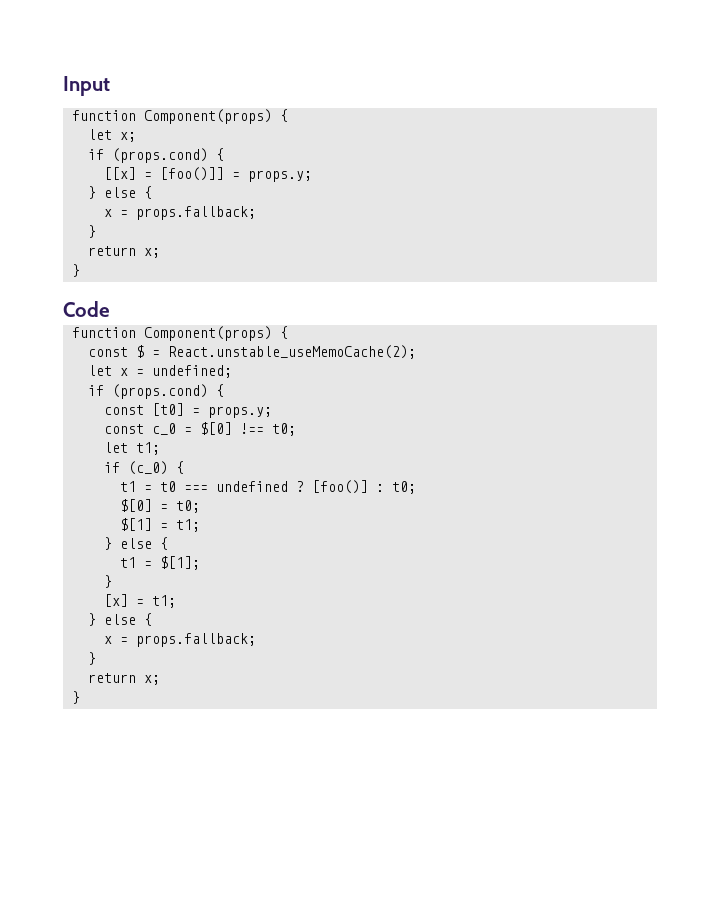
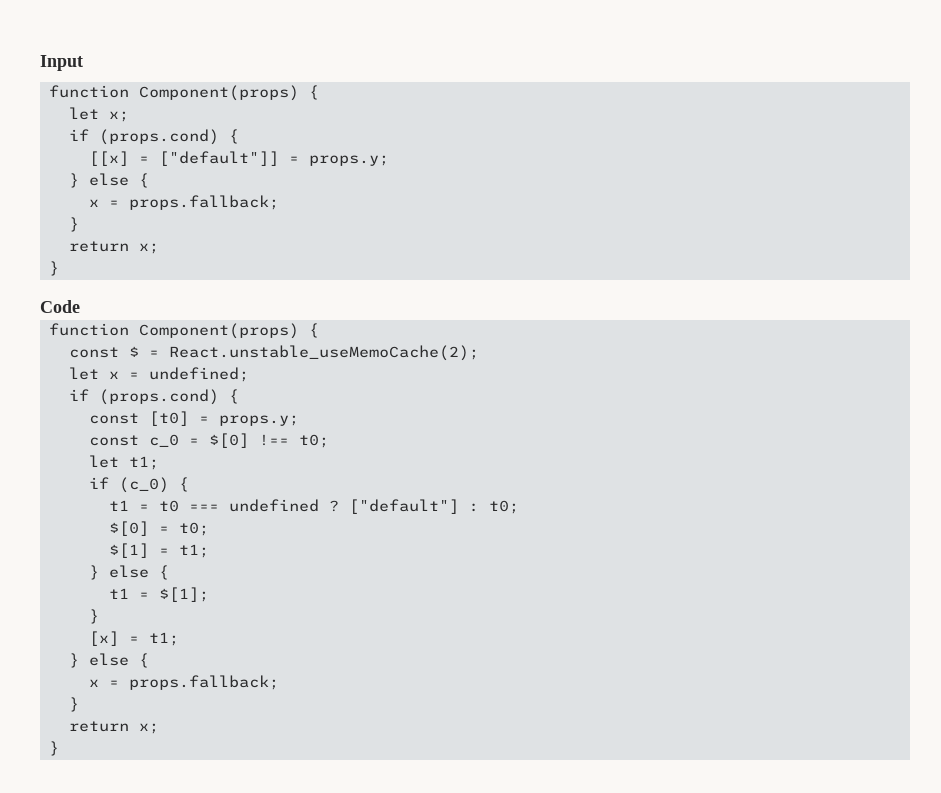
[159,167,224,181] [foo()]] -> [159,151,280,166] ["default"]]
[311,480,368,494] [foo()] -> [349,499,460,514] ["default"]

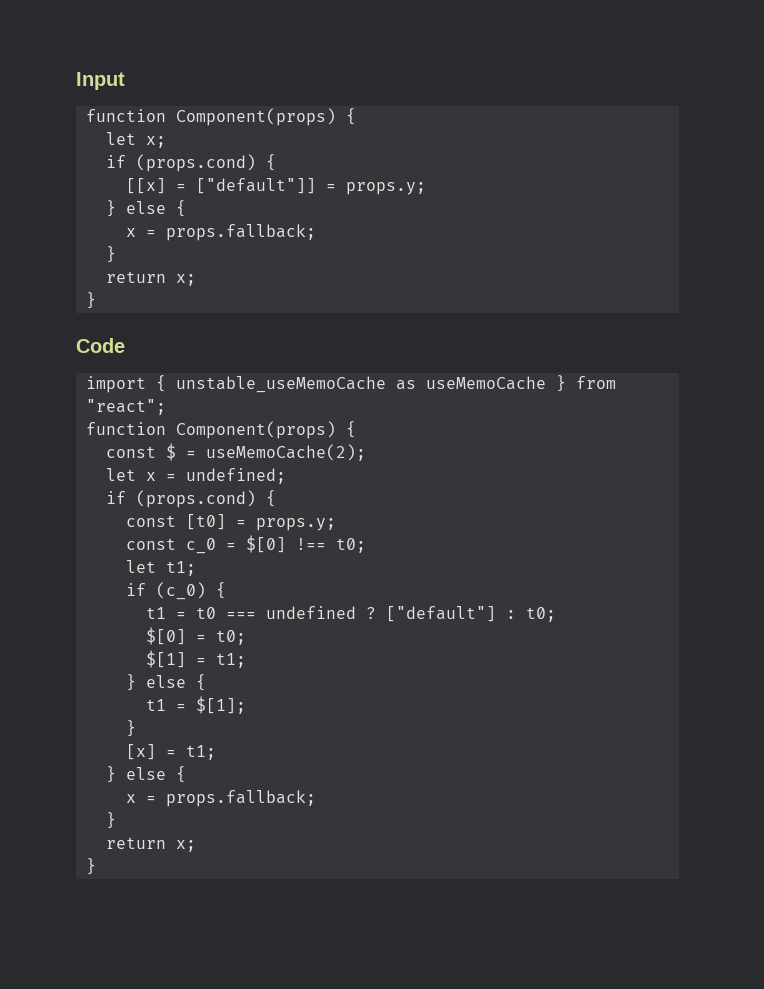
(80, 306) none -> [85,375,616,393] [85,399,166,415] // import { unstable_useMemoCache as useMemoCache } from "react";
[169,345,480,361] React.unstable_useMemoCache(2); -> [205,444,366,461] useMemoCache(2);

